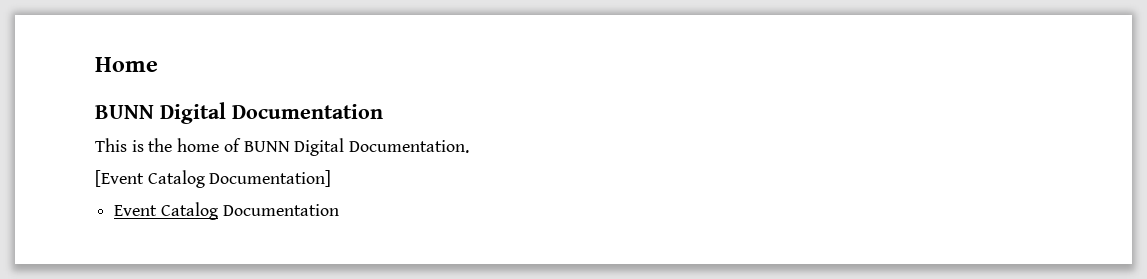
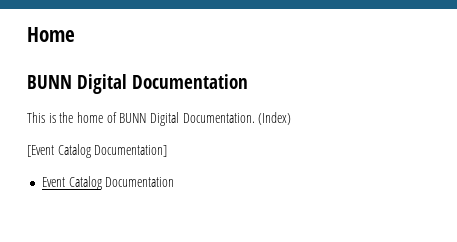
(470, 146) none -> [258,112,292,125] (Index)

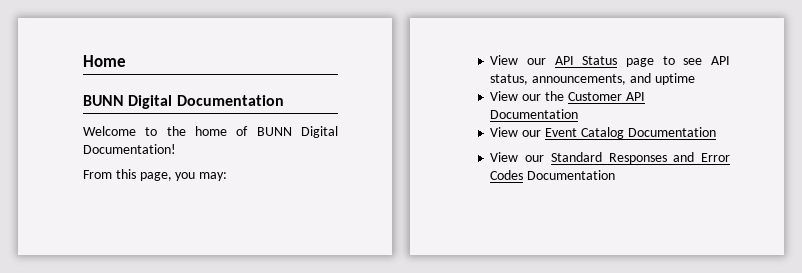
[27,112,56,123] This is -> [83,126,158,136] Welcome to
[182,112,292,125] [27,144,168,158] [41,176,102,190] Documentation. (Index) // [Event Catalog Documentation] // Event Catalog -> [83,144,176,154] [83,169,228,181] [490,55,730,67] [490,73,695,85] [490,91,645,101] [490,109,579,119] [490,127,716,139] [490,152,730,164] [490,170,524,180] Documentation! // From this page, you may: // View our API Status page to see API status, announcements, and uptime // View our the Customer API Documentation // View our Event Catalog Documentation // View our Standard Responses and Error Codes

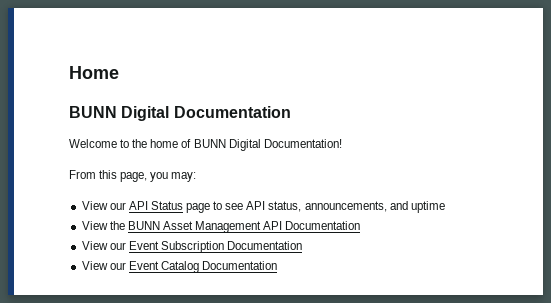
[490,91,645,101] // View our the Customer API -> [81,221,361,233] [81,241,224,253] // View the BUNN Asset Management API Documentation // View our Event Subscription
[490,152,730,164] [490,170,616,180] // View our Standard Responses and Error Codes Documentation -> (278, 265) none

